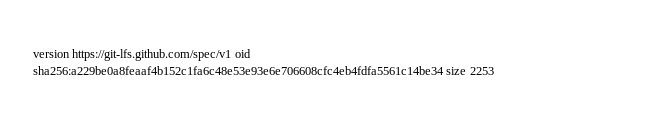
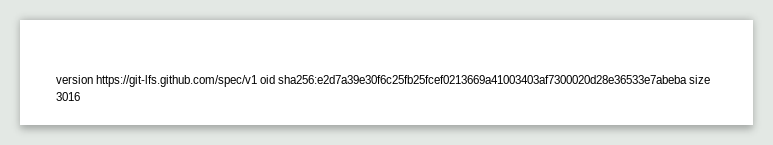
[33,66,494,75] sha256:a229be0a8feaaf4b152c1fa6c48e53e93e6e706608cfc4eb4fdfa5561c14be34 size 2253 -> [278,75,711,84] [56,92,80,101] sha256:e2d7a39e30f6c25fb25fcef0213669a41003403af7300020d28e36533e7abeba size 3016

